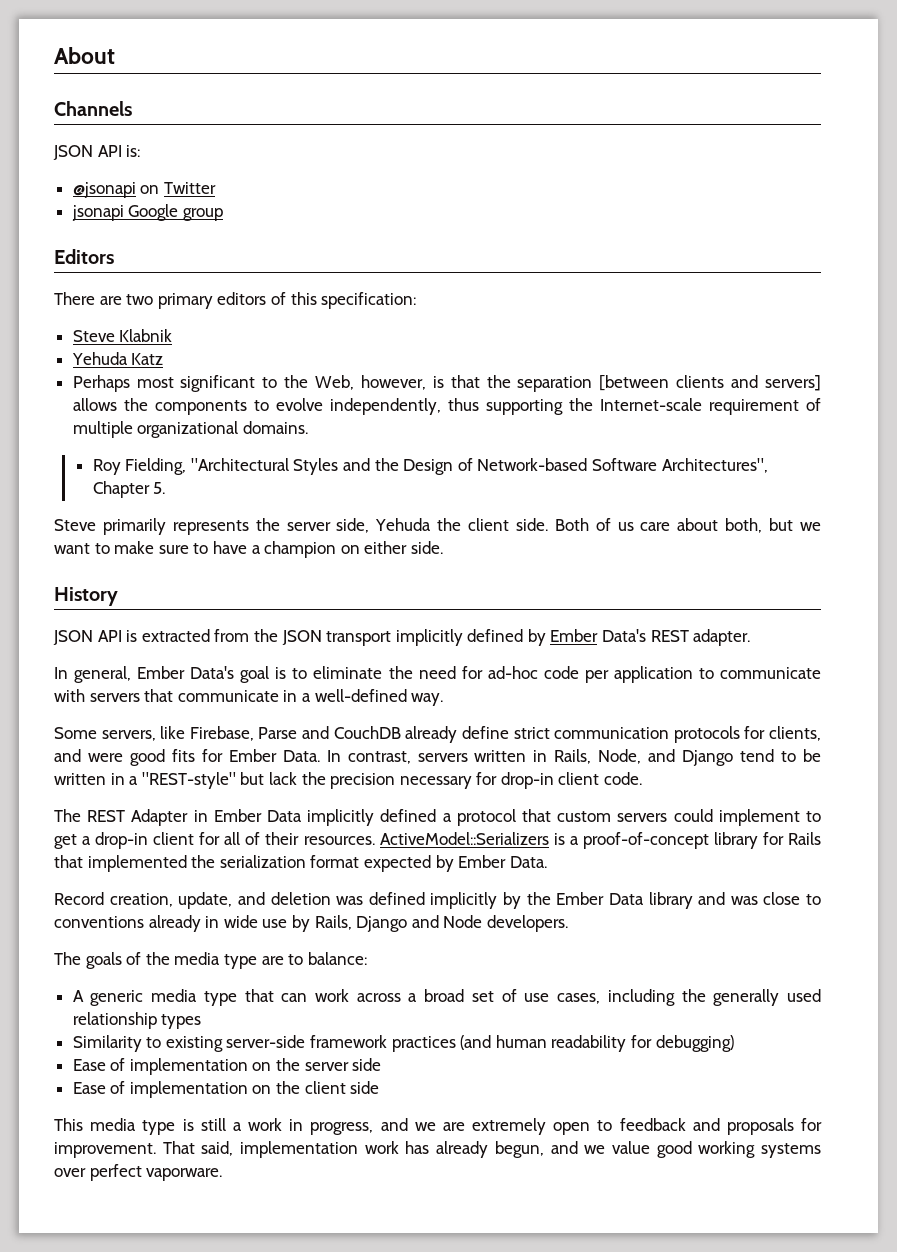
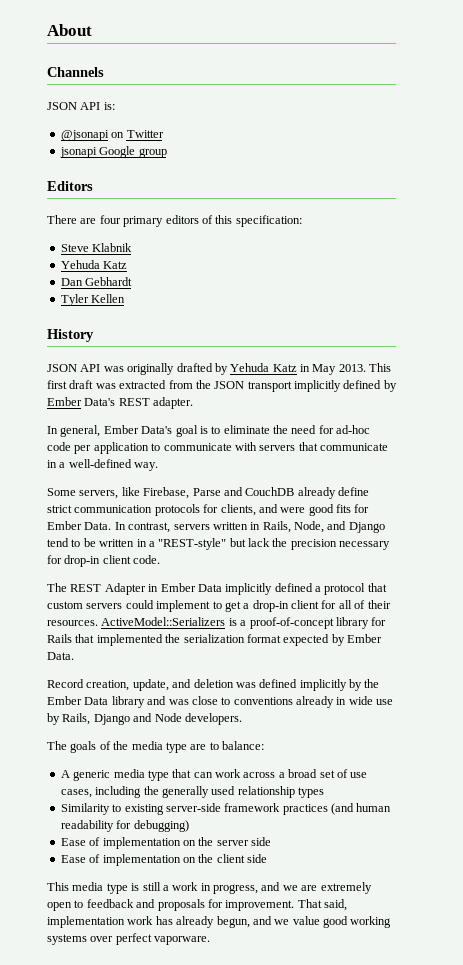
[126,294,154,305] two -> [99,215,121,224] four
[72,375,821,392] [72,398,821,415] [72,421,308,438] [92,458,768,475] [92,481,166,498] [54,518,821,535] [54,541,443,558] [54,587,118,606] [53,630,138,645] Perhaps most significant to the Web, however, is that the separation [between clients and servers] allows the components to evolve independently, thus supporting the Internet-scale requirement of multiple organizational domains. // Roy Fielding, "Architectural Styles and the Design of Network-based Software Architectures", Chapter 5. // Steve primarily represents the server side, Yehuda the client side. Both of us care about both, but we want to make sure to have a champion on either side. // History // JSON API is -> [60,277,133,286] [60,294,126,306] [47,329,94,342] [47,363,392,375] [47,380,116,389] Dan Gebhardt // Tyler Kellen // History // JSON API was originally drafted by Yehuda Katz in May 2013. This first draft was

